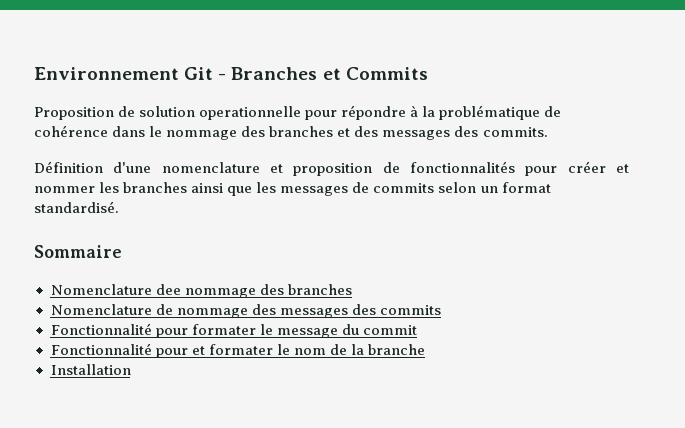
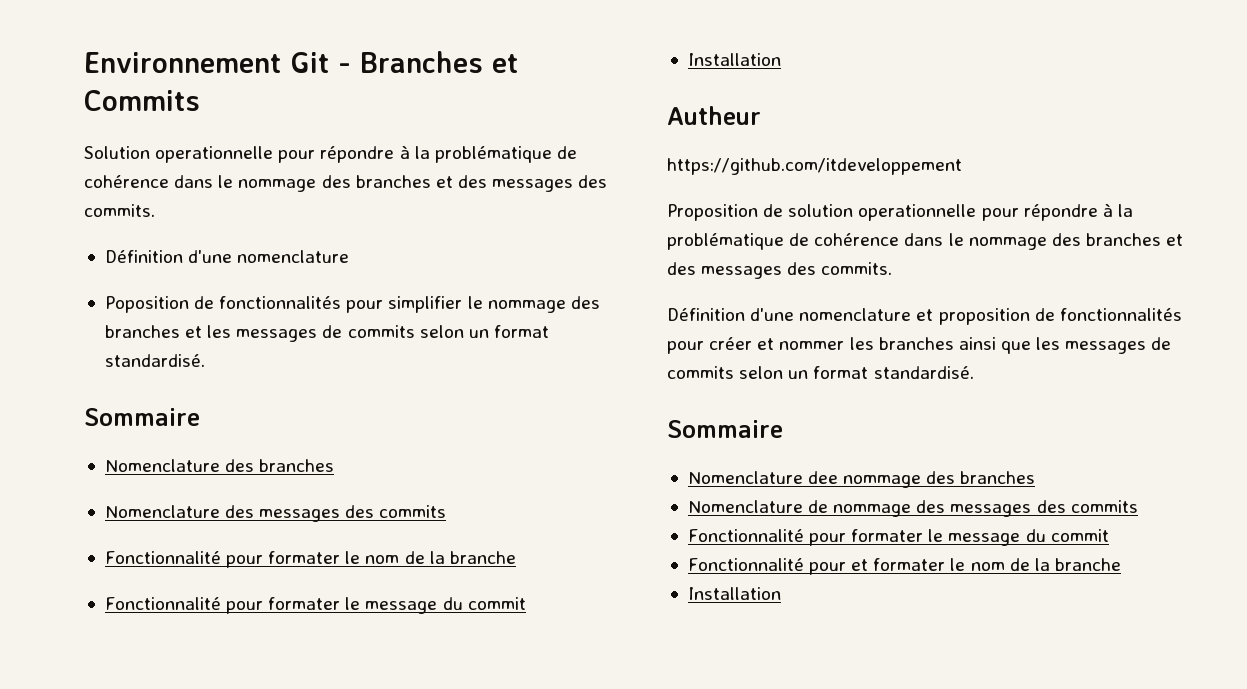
(428, 73) none -> [84,145,577,163] [84,175,608,192] [84,204,155,217] [104,250,350,263] [104,296,600,313] [104,325,549,342] [104,354,205,367] [84,408,200,426] [104,459,335,472] [104,505,447,522] [104,551,516,568] [104,597,526,614] [687,53,781,66] [667,106,761,125] [667,158,962,175] // Solution operationnelle pour répondre à la problématique de cohérence dans le nommage des branches et des messages des commits. // Définition d'une nomenclature // Poposition de fonctionnalités pour simplifier le nommage des branches et les messages de commits selon un format standardisé. // Sommaire // Nomenclature des branches // Nomenclature des messages des commits // Fonctionnalité pour formater le nom de la branche // Fonctionnalité pour formater le message du commit // Installation // Autheur // https://github.com/itdeveloppement

